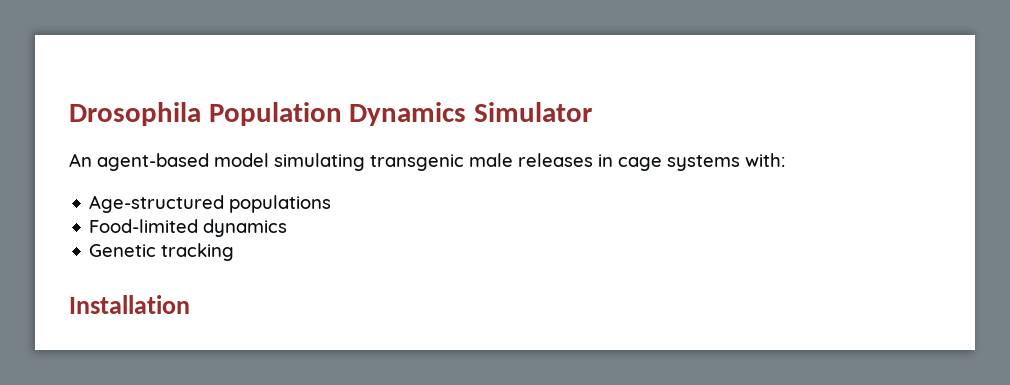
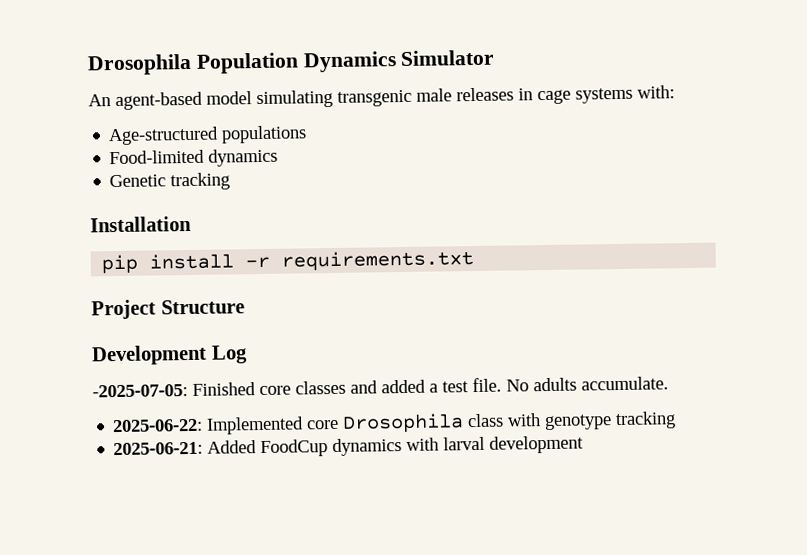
(190, 304) none -> [101,250,475,274] [91,299,245,320] [91,344,248,366] [92,376,669,398] [112,411,677,435] [113,435,585,458] // pip install -r requirements.txt // Project Structure // Development Log // -2025-07-05: Finished core classes and added a test file. No adults accumulate. // 2025-06-22: Implemented core Drosophila class with genotype tracking // 2025-06-21: Added FoodCup dynamics with larval development

